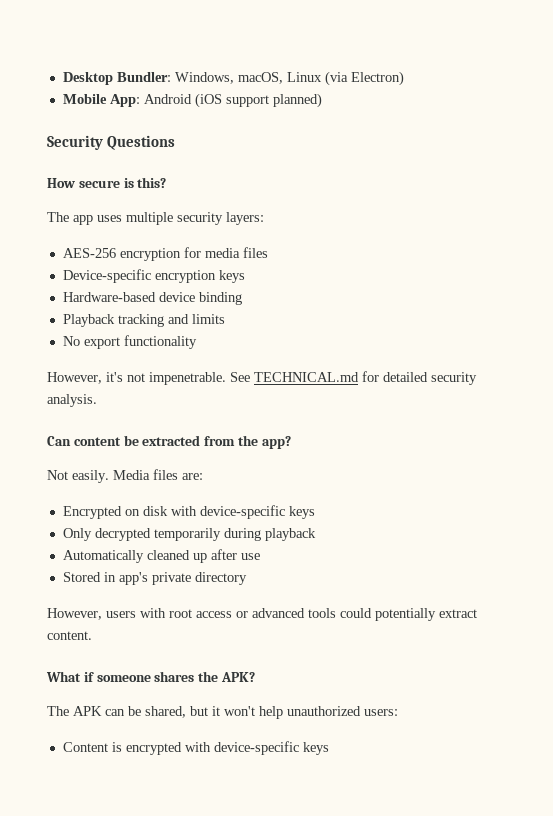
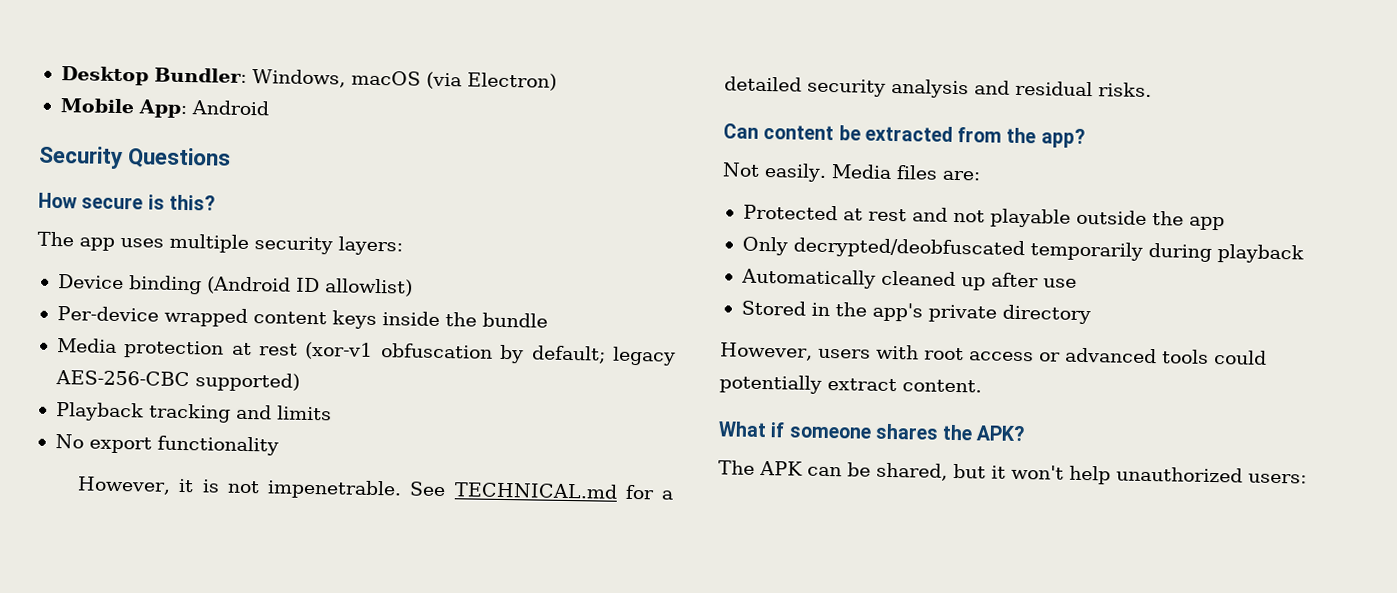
[237,72,322,84] macOS, Linux -> [350,70,421,86] macOS
[194,93,322,108] (iOS support planned) -> (269, 108) none
[62,247,268,261] [62,269,245,283] [62,292,242,305] AES-256 encryption for media files // Device-specific encryption keys // Hardware-based device binding -> [57,274,413,297] [56,306,548,330] [56,338,676,366] [54,370,300,392] Device binding (Android ID allowlist) // Per-device wrapped content keys inside the bundle // Media protection at rest (xor-v1 obfuscation by default; legacy AES-256-CBC supported)
[106,372,123,382] it's -> [178,478,220,493] it is
(379, 376) none -> [661,490,673,500] a
[47,394,97,407] analysis. -> [891,78,1152,99] analysis and residual risks.
[62,505,315,519] Encrypted on disk with device-specific keys -> [742,204,1225,231] Protected at rest and not playable outside the app
[94,528,151,541] decrypted -> [792,237,1025,260] decrypted/deobfuscated
(116, 577) none -> [834,302,867,317] the
[62,741,329,755] // Content is encrypted with device-specific keys -> (1307, 478) none

